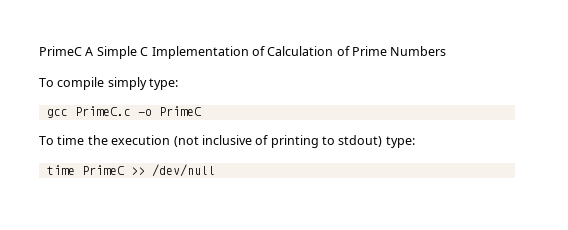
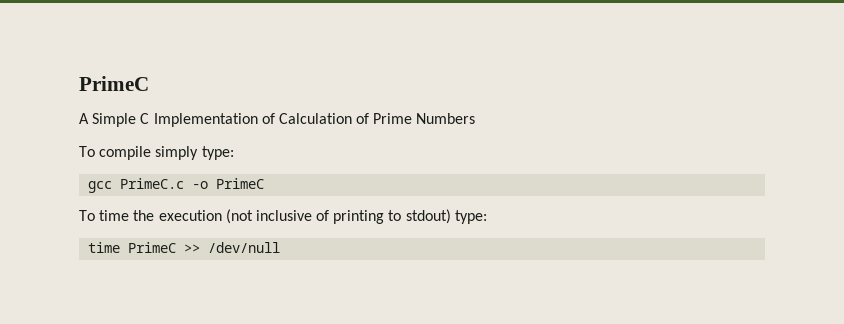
[39,46,82,56] PrimeC -> [79,76,149,91] PrimeC //

